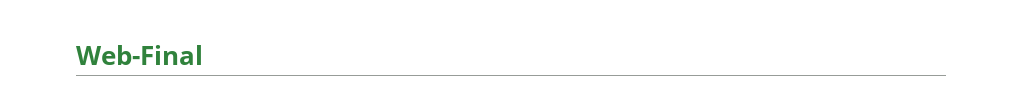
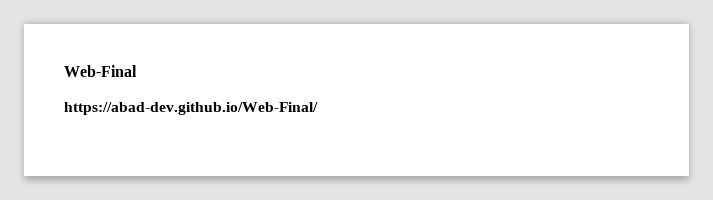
(203, 55) none -> [64,102,318,115] // https://abad-dev.github.io/Web-Final/

